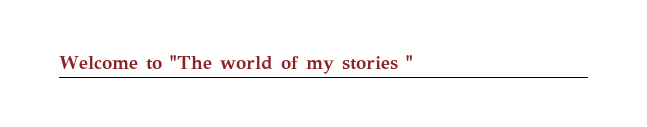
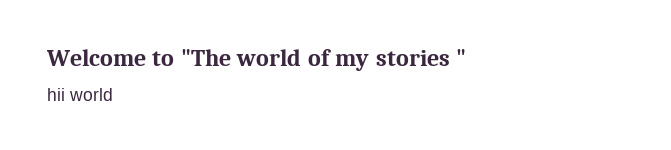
(413, 62) none -> [47,88,113,101] // hii world

